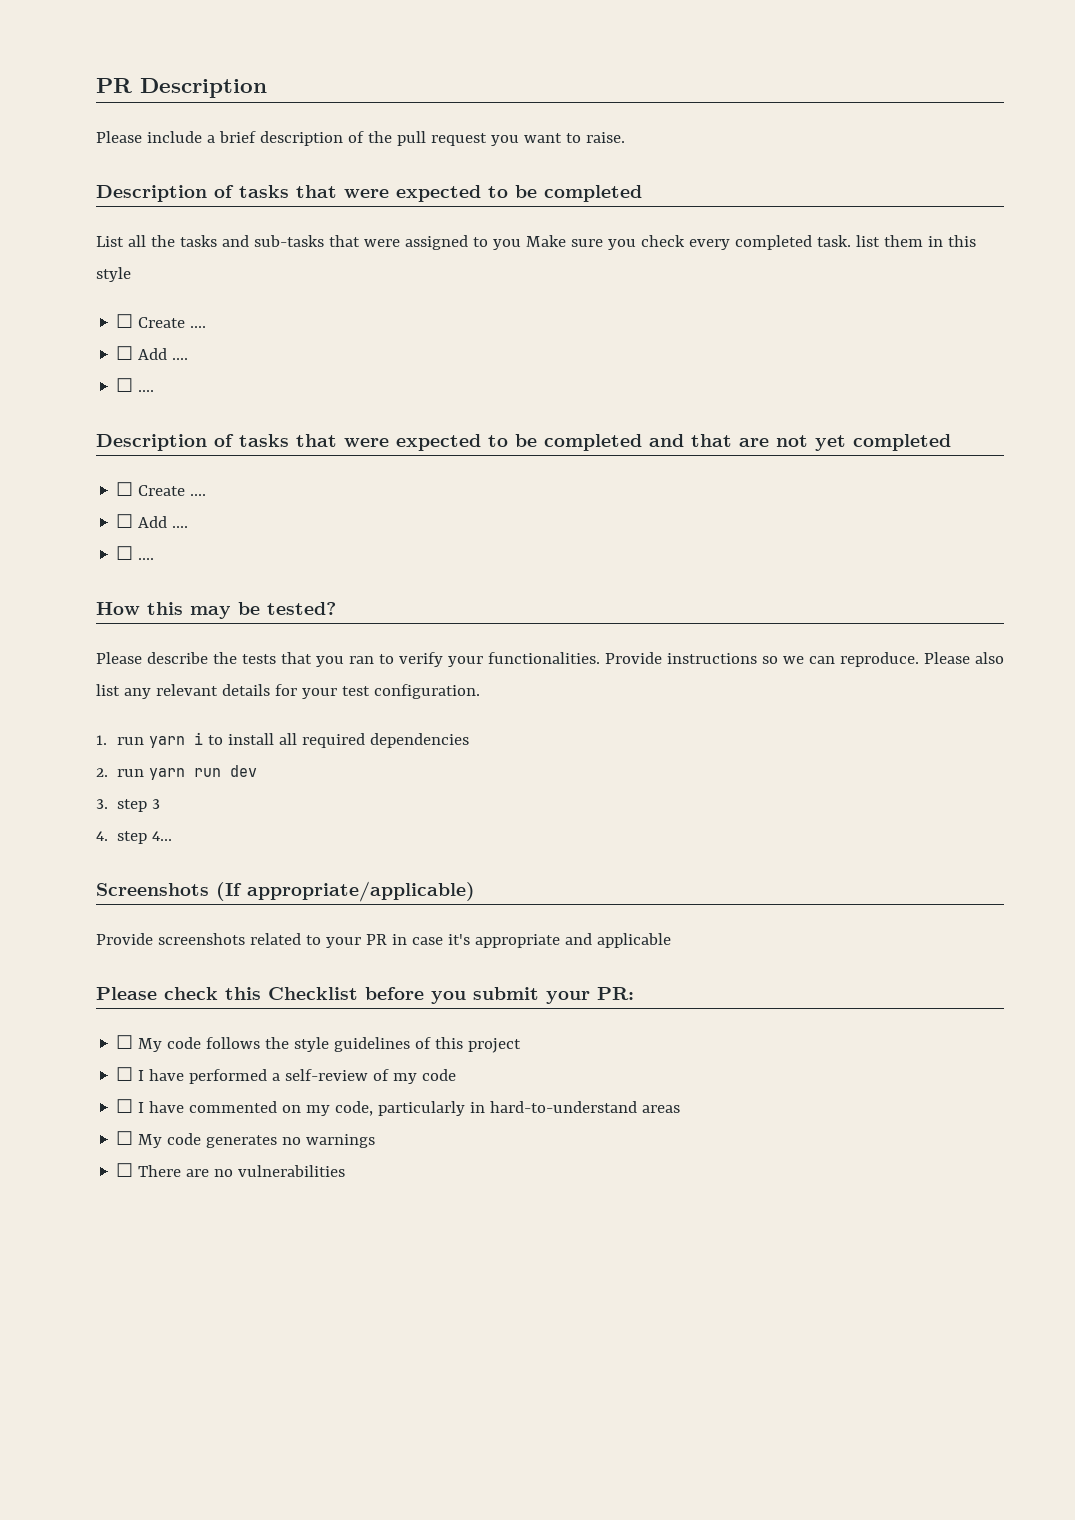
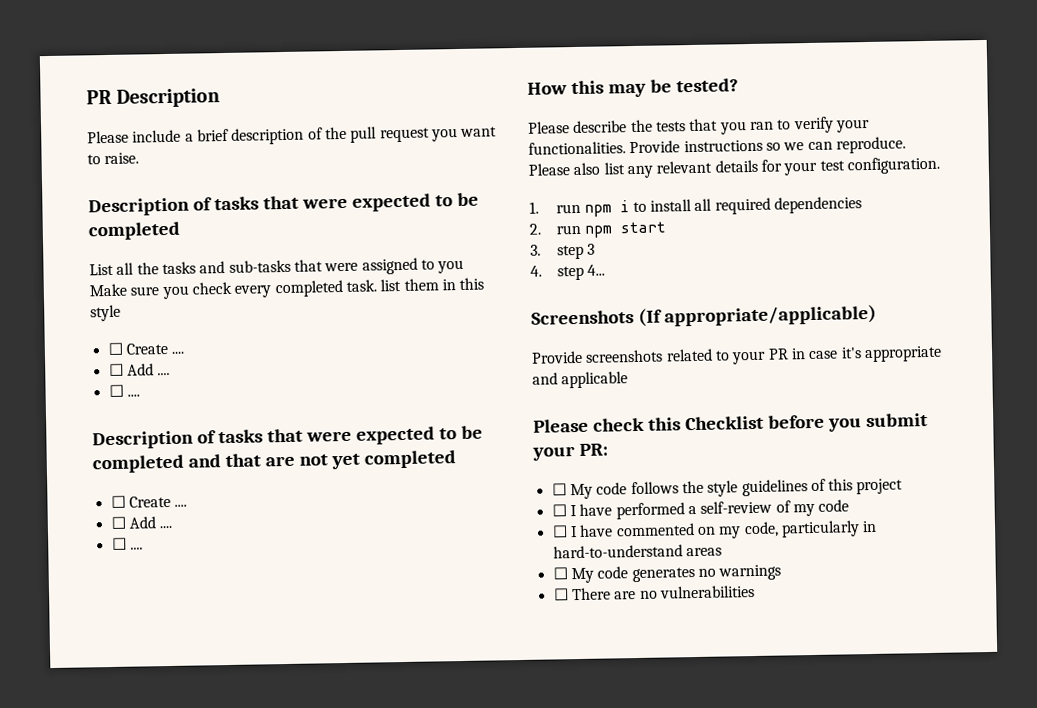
[149,736,186,748] yarn -> [584,204,613,217] npm
[149,765,258,780] yarn run dev -> [584,221,667,238] npm start

